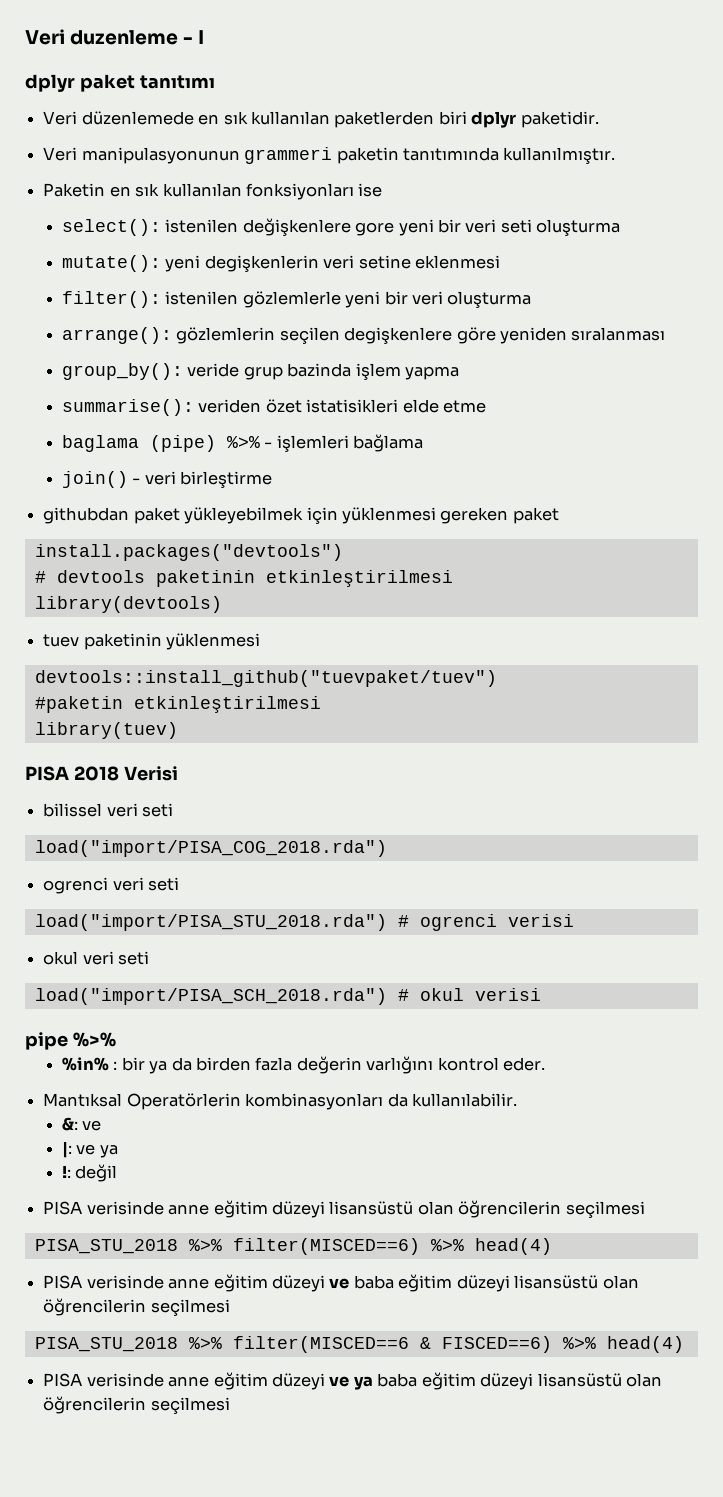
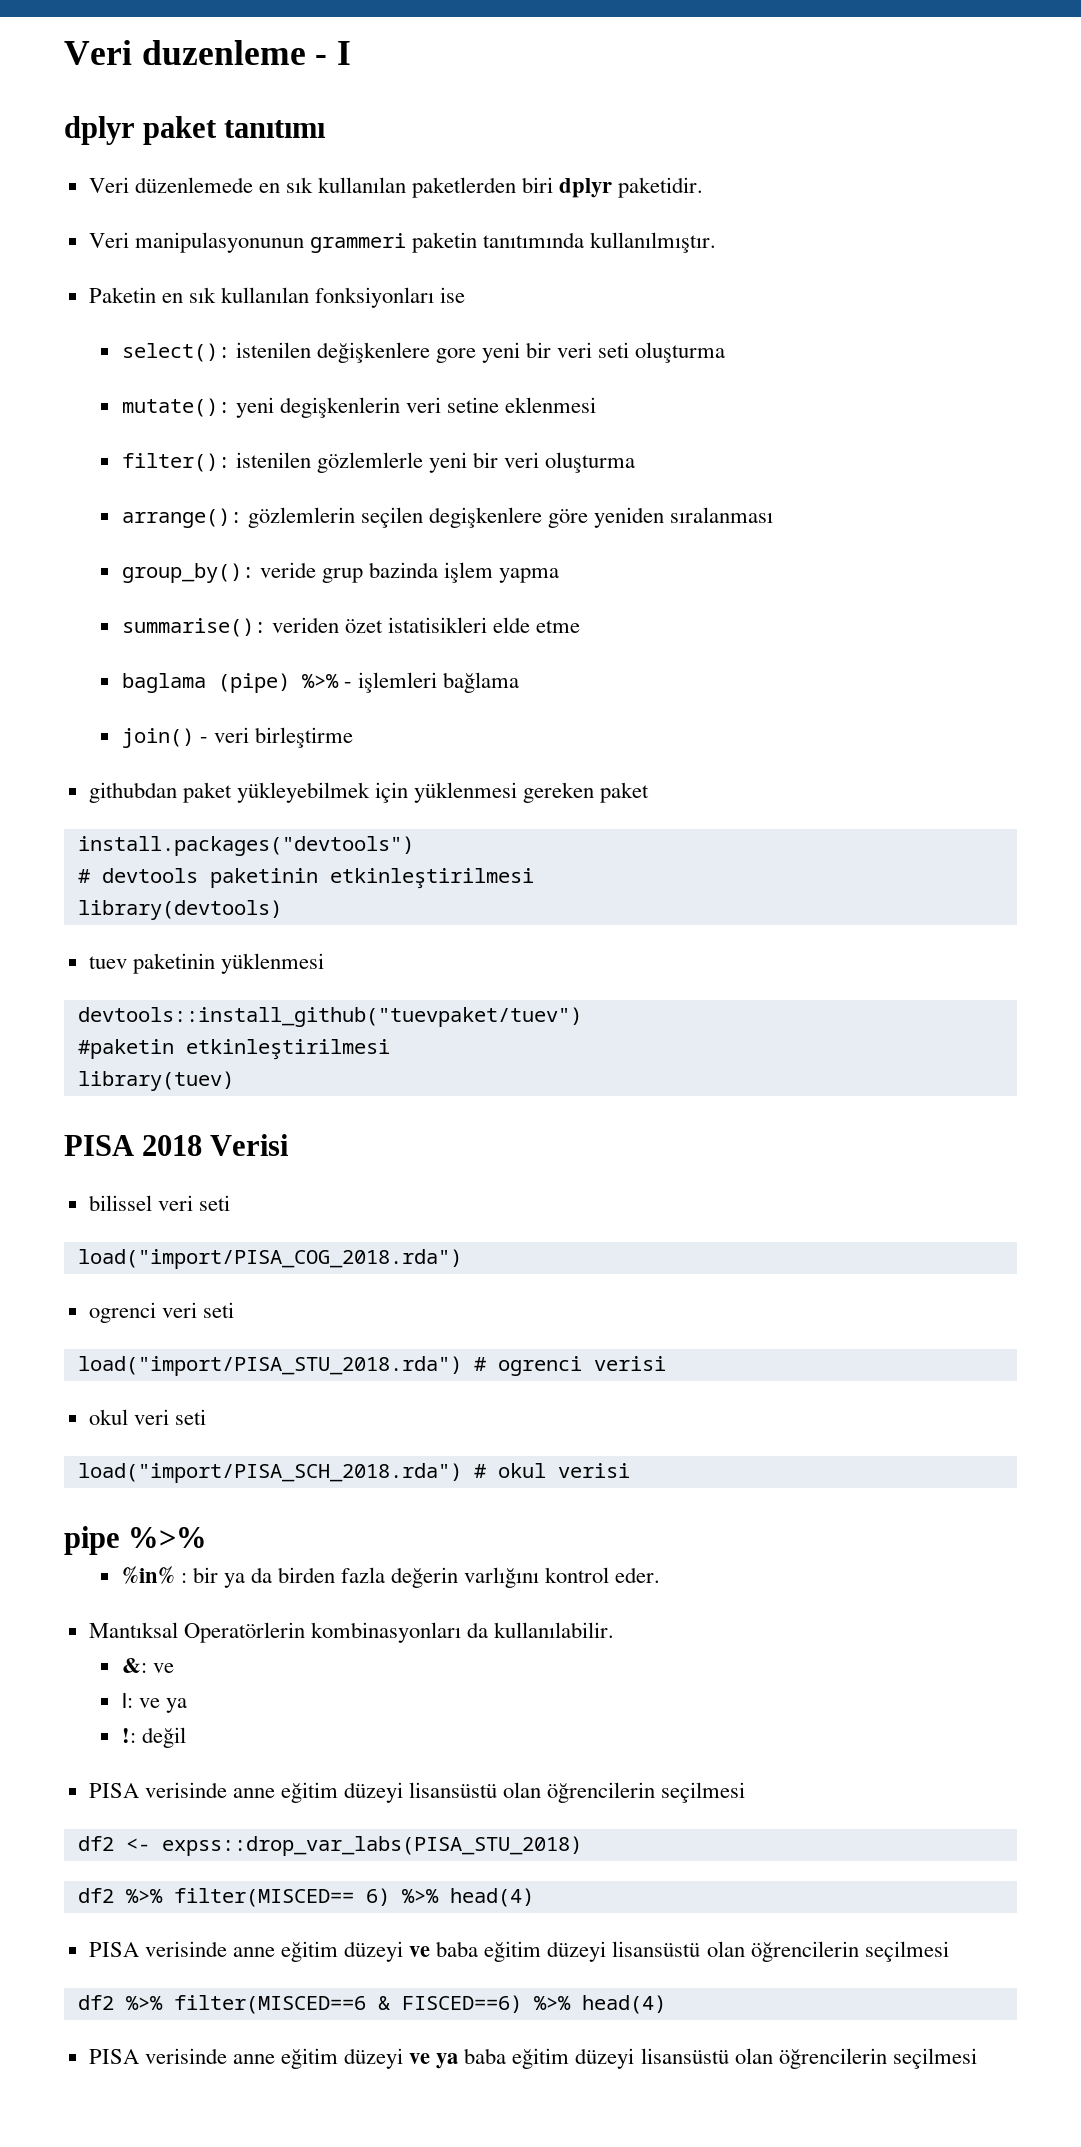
[34,1238,420,1255] PISA_STU_2018 %>% filter(MISCED==6) -> [77,1836,582,1856] [77,1888,390,1907] df2 <- expss::drop_var_labs(PISA_STU_2018) // df2 %>% filter(MISCED== 6)
[34,1337,178,1352] PISA_STU_2018 -> [77,1995,114,2010] df2

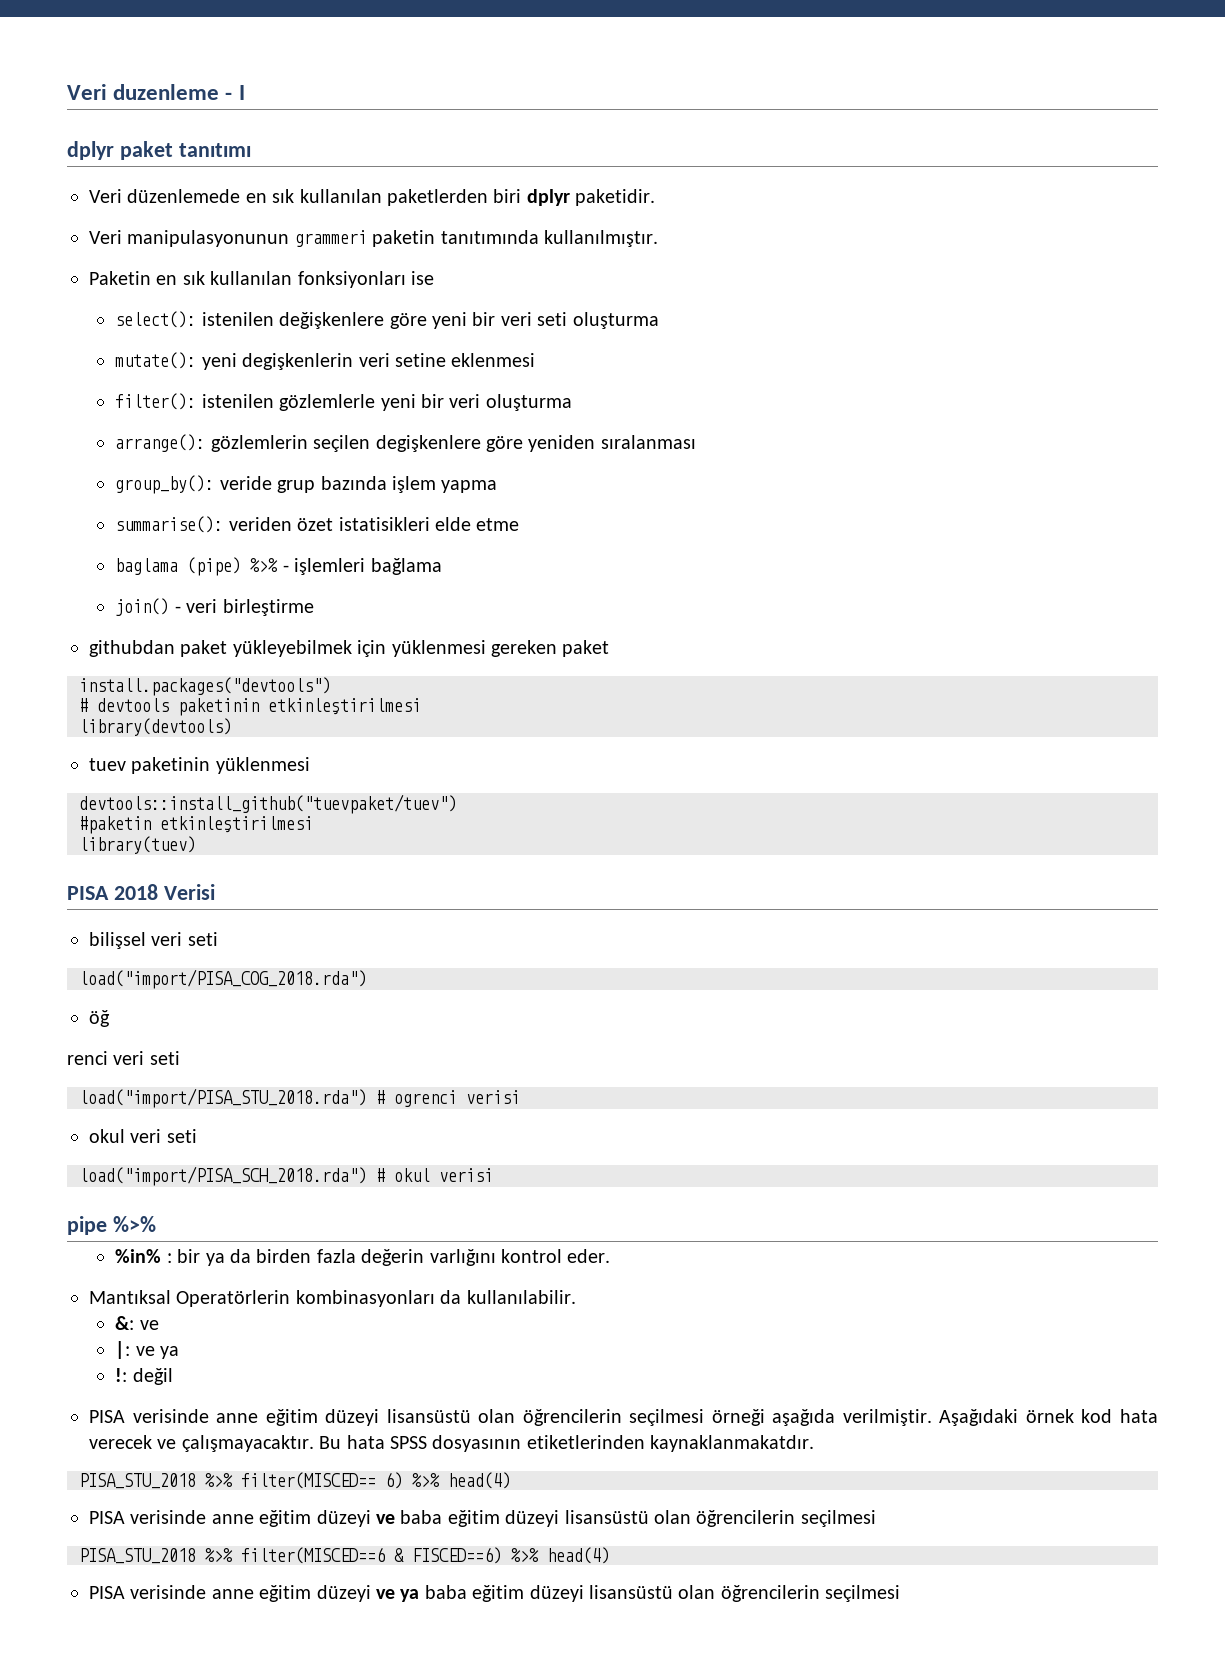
[435,348,476,363] gore -> [389,313,427,329] göre
[368,562,438,578] bazinda -> [320,476,387,490] bazında
[88,1195,152,1211] bilissel -> [89,932,146,949] bilişsel
[88,1302,156,1323] ogrenci -> [89,1010,110,1027] [67,1051,108,1065] öğ // renci
[77,1836,582,1856] [77,1888,114,1903] // df2 <- expss::drop_var_labs(PISA_STU_2018) // df2 -> [711,1409,1158,1426] [89,1435,815,1452] [79,1473,196,1489] örneği aşağıda verilmiştir. Aşağıdaki örnek kod hata verecek ve çalışmayacaktır. Bu hata SPSS dosyasının etiketlerinden kaynaklanmakatdır. // PISA_STU_2018
[77,1995,114,2010] df2 -> [79,1548,196,1564] PISA_STU_2018

